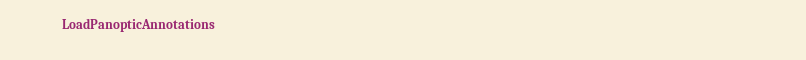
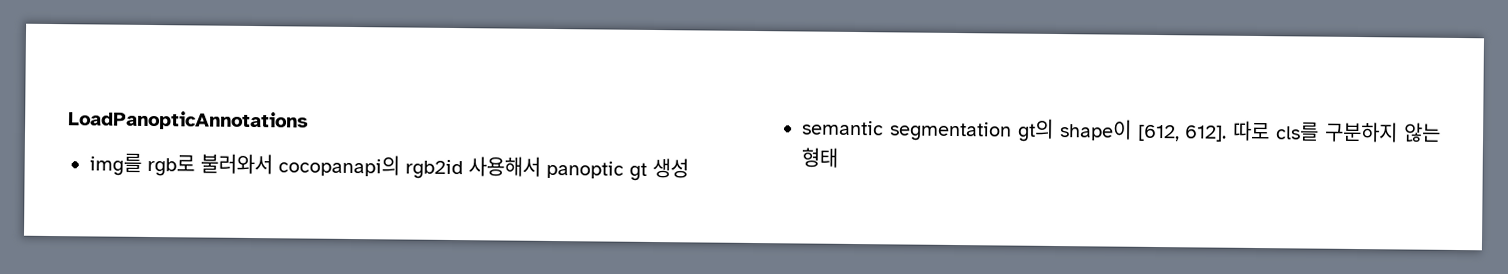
(215, 25) none -> [89,153,689,181] [802,118,1442,143] [801,147,838,168] // img를 rgb로 불러와서 cocopanapi의 rgb2id 사용해서 panoptic gt 생성 // semantic segmentation gt의 shape이 [612, 612]. 따로 cls를 구분하지 않는 형태

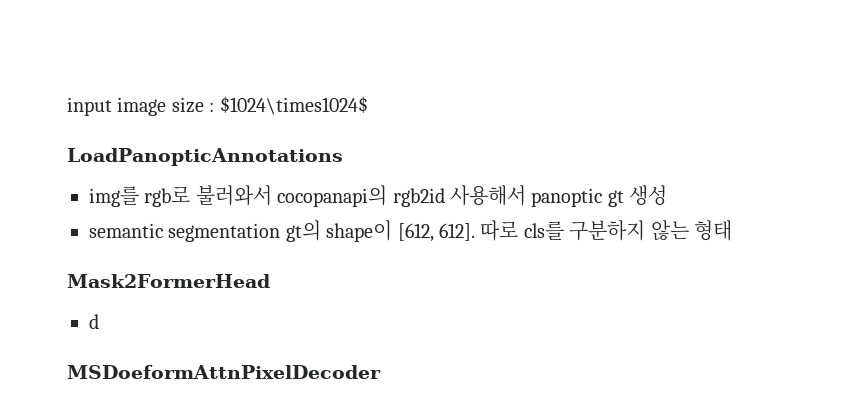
(68, 120) none -> [67,96,368,116] input image size : $1024\times1024$ //
(838, 157) none -> [67,274,270,288] [89,314,99,329] [67,365,381,379] // Mask2FormerHead // d // MSDoeformAttnPixelDecoder

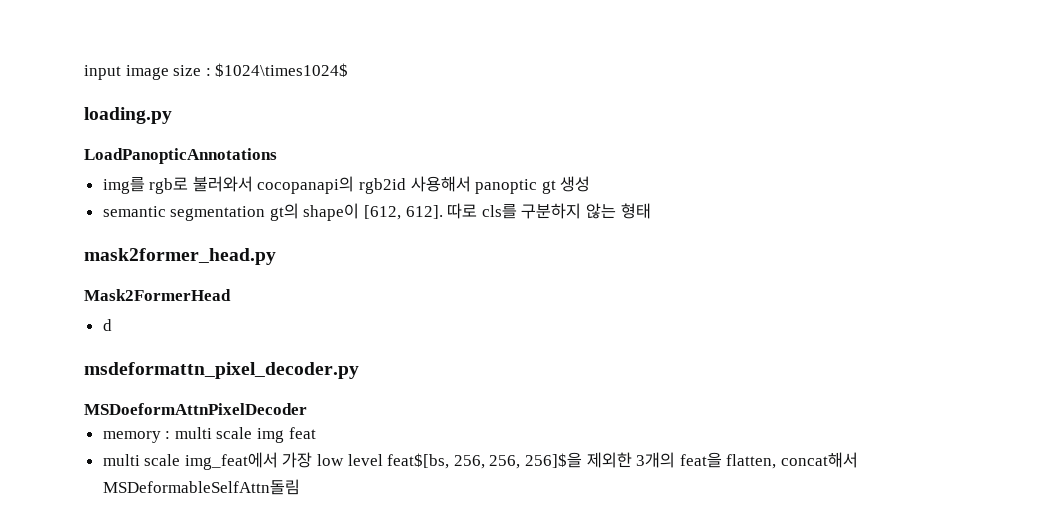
(368, 105) none -> [84,107,172,124] // loading.py
(732, 230) none -> [84,248,276,265] // mask2former_head.py
(99, 321) none -> [84,362,359,379] // msdeformattn_pixel_decoder.py
(381, 372) none -> [102,427,316,443] [102,452,858,470] [102,479,300,495] // memory : multi scale img feat // multi scale img_feat에서 가장 low level feat$[bs, 256, 256, 256]$을 제외한 3개의 feat을 flatten, concat해서 MSDeformableSelfAttn돌림

